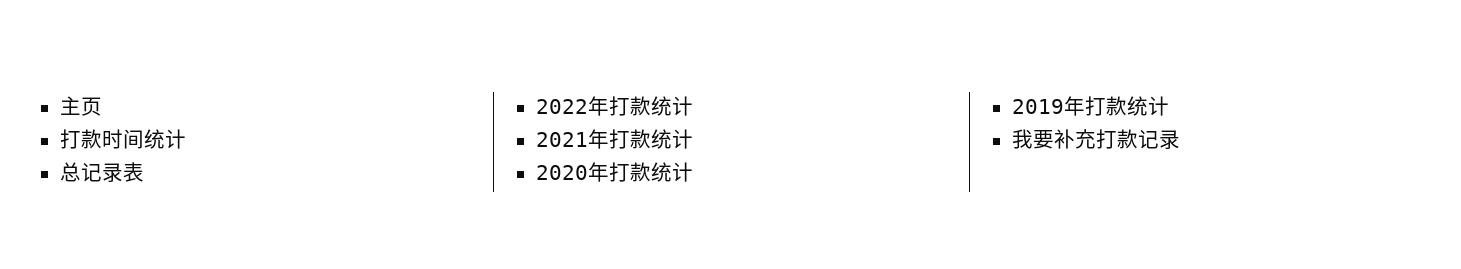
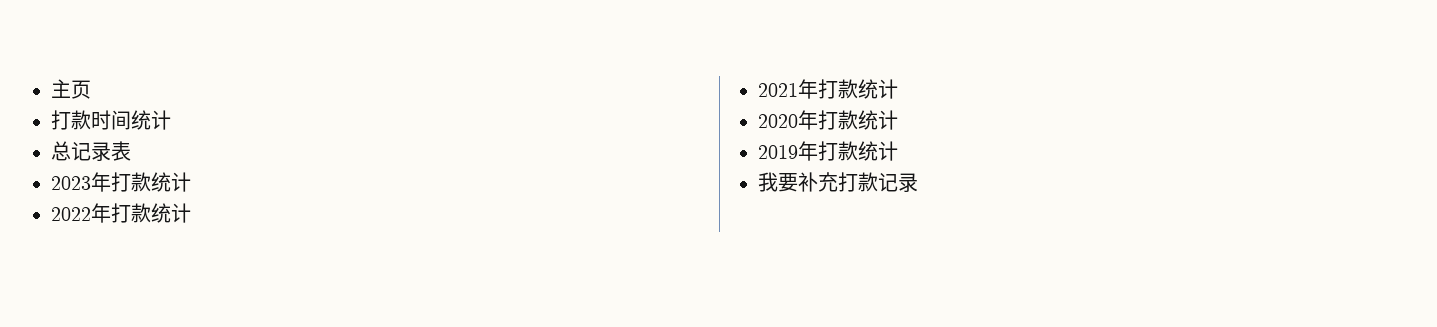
(144, 172) none -> [51,172,191,192] // 2023年打款统计

